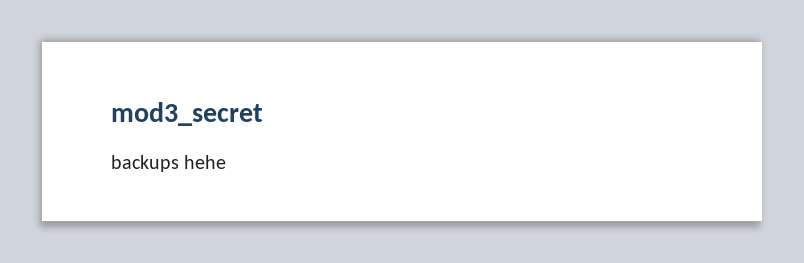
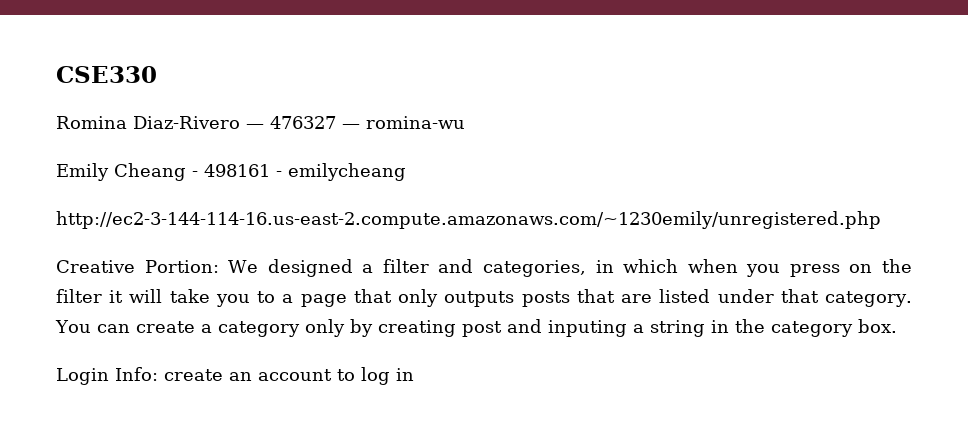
[111,102,263,126] [111,155,227,172] mod3_secret // backups hehe -> [56,66,157,83] [56,116,465,129] [56,163,406,181] [56,211,881,229] [56,259,912,277] [56,289,913,307] [55,319,897,337] [56,367,414,385] CSE330 // Romina Diaz-Rivero — 476327 — romina-wu // Emily Cheang - 498161 - emilycheang // http://ec2-3-144-114-16.us-east-2.compute.amazonaws.com/~1230emily/unregistered.php // Creative Portion: We designed a filter and categories, in which when you press on the filter it will take you to a page that only outputs posts that are listed under that category. You can create a category only by creating post and inputing a string in the category box. // Login Info: create an account to log in

